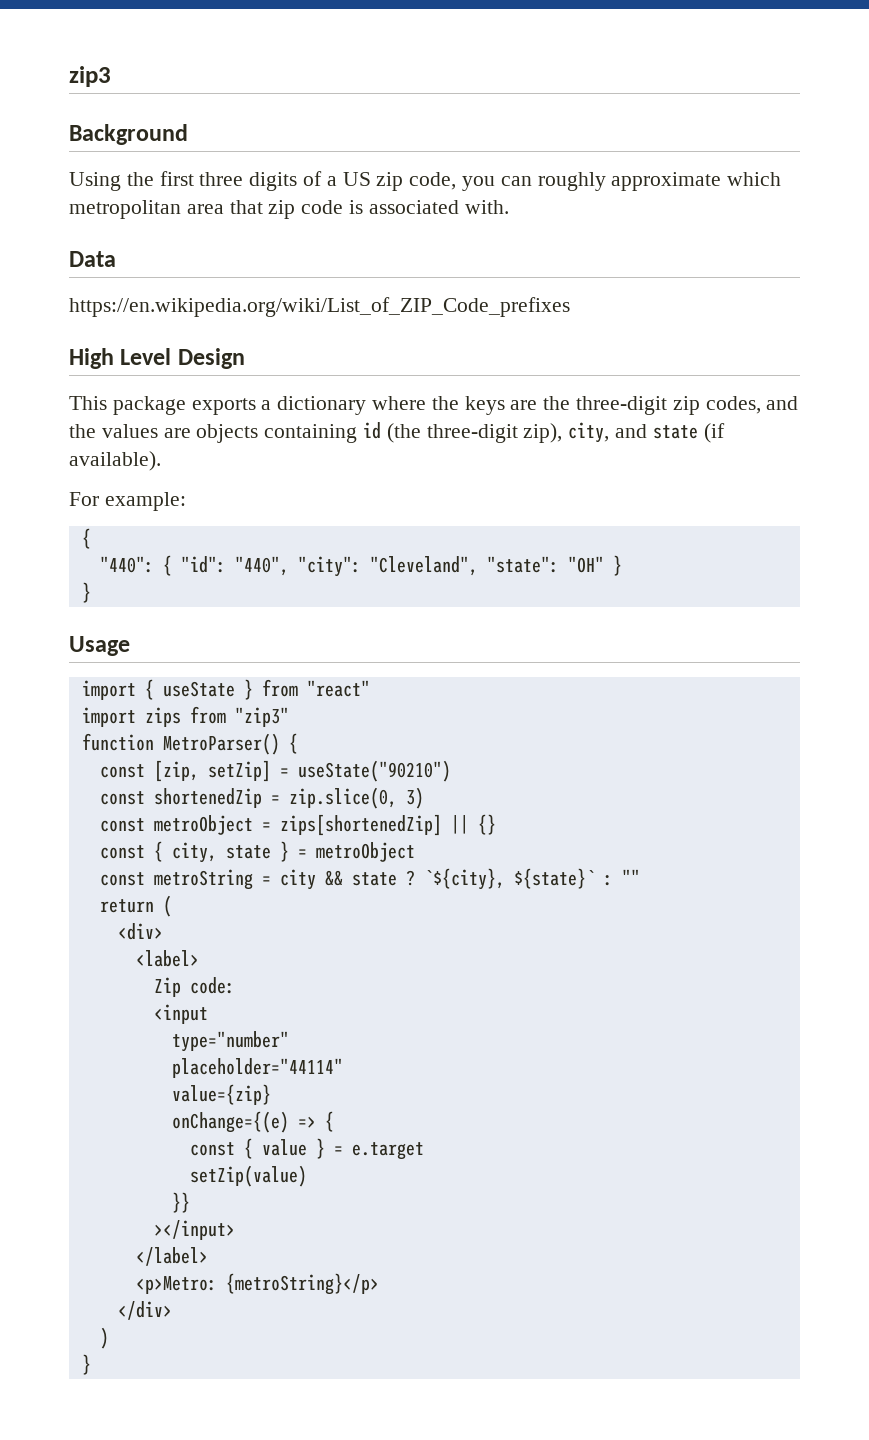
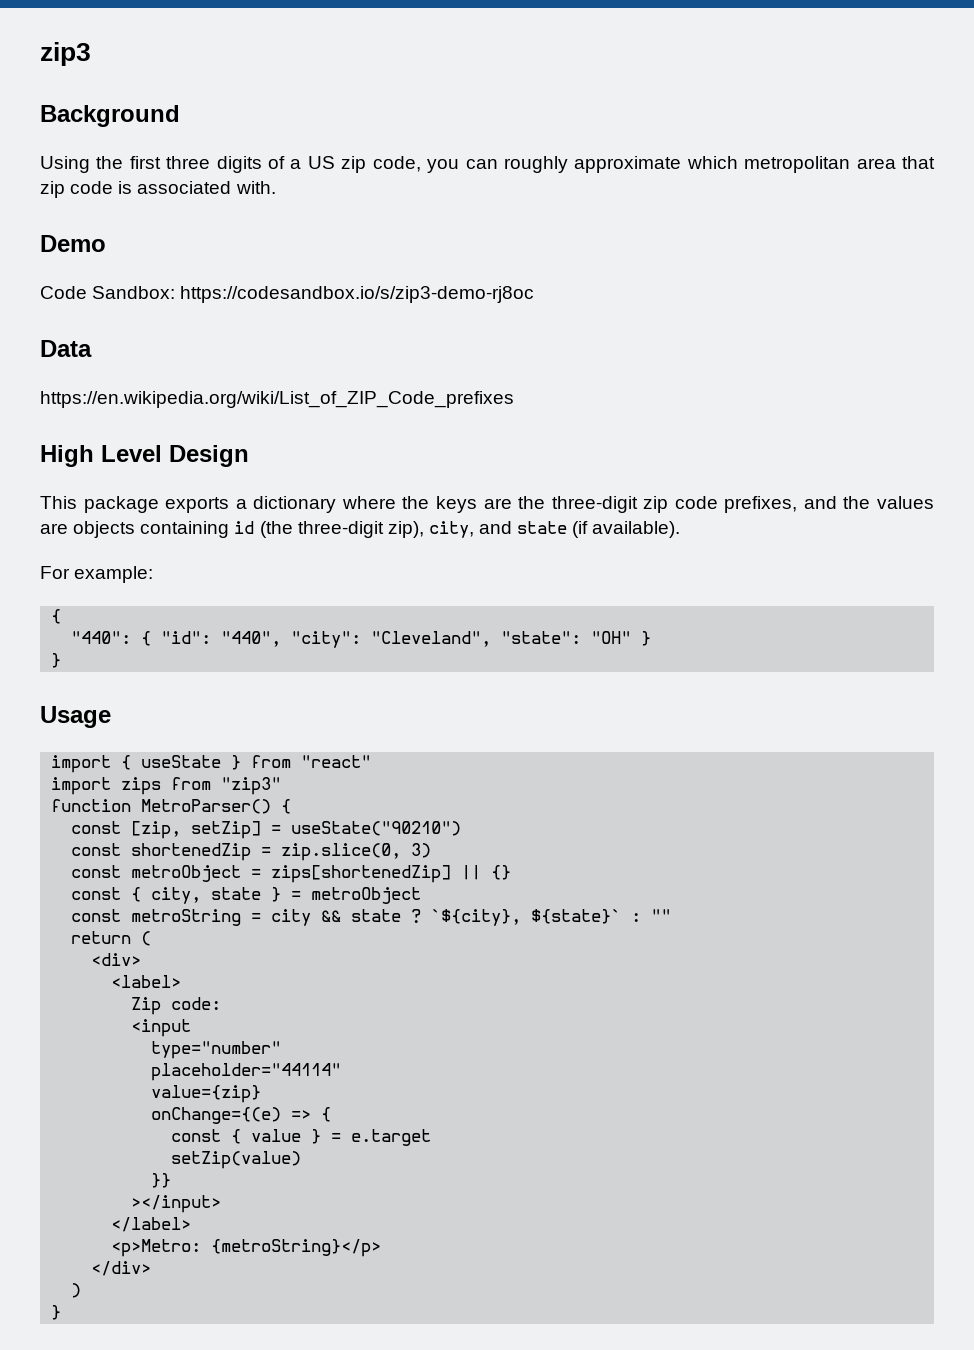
(509, 207) none -> [40,235,106,252] [40,286,535,303] // Demo // Code Sandbox: https://codesandbox.io/s/zip3-demo-rj8oc
[705,396,761,414] codes, -> [674,496,798,513] code prefixes,

